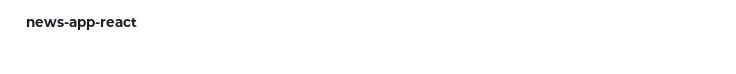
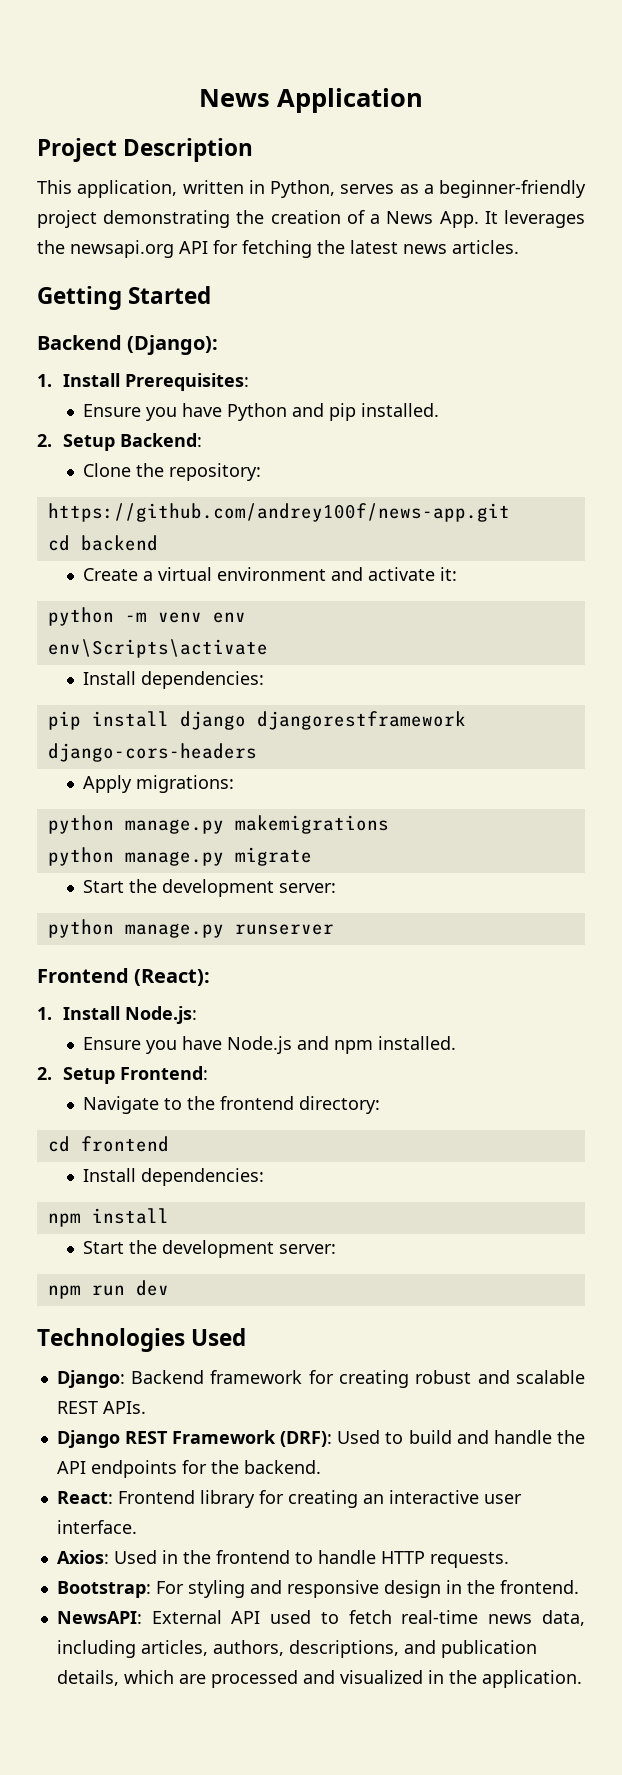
[26,18,137,30] news-app-react -> [199,88,423,113] [37,138,254,162] [37,180,586,198] [37,210,585,228] [37,240,519,258] [37,286,212,310] [37,335,219,355] [37,373,250,391] [83,403,440,421] [37,433,203,451] [83,463,262,481] [47,503,510,522] [47,535,158,551] [83,567,458,581] [47,607,246,626] [47,639,268,658] [83,671,265,689] [47,711,466,730] [47,743,257,762] [83,775,235,793] [47,815,389,834] [47,847,312,866] [83,879,337,897] [47,919,334,938] [37,968,211,986] [37,1006,198,1024] [83,1036,457,1054] [37,1066,209,1084] [83,1096,381,1114] [47,1136,169,1152] [83,1168,265,1186] [47,1208,169,1227] [83,1240,337,1258] [47,1280,169,1299] [37,1328,247,1352] [56,1370,586,1388] [56,1401,146,1414] [56,1430,585,1448] [56,1460,321,1478] [56,1490,522,1508] [56,1520,137,1534] [56,1550,509,1568] [56,1580,579,1598] [56,1610,585,1626] [56,1640,537,1658] [56,1670,582,1688] News Application // Project Description // This application, written in Python, serves as a beginner-friendly project demonstrating the creation of a News App. It leverages the newsapi.org API for fetching the latest news articles. // Getting Started // Backend (Django): // 1. Install Prerequisites: // Ensure you have Python and pip installed. // 2. Setup Backend: // Clone the repository: // https://github.com/andrey100f/news-app.git // cd backend // Create a virtual environment and activate it: // python -m venv env // env\Scripts\activate // Install dependencies: // pip install django djangorestframework django-cors-headers // Apply migrations: // python manage.py makemigrations // python manage.py migrate // Start the development server: // python manage.py runserver // Frontend (React): // 1. Install Node.js: // Ensure you have Node.js and npm installed. // 2. Setup Frontend: // Navigate to the frontend directory: // cd frontend // Install dependencies: // npm install // Start the development server: // npm run dev // Technologies Used // Django: Backend framework for creating robust and scalable REST APIs. // Django REST Framework (DRF): Used to build and handle the API endpoints for the backend. // React: Frontend library for creating an interactive user interface. // Axios: Used in the frontend to handle HTTP requests. // Bootstrap: For styling and responsive design in the frontend. // NewsAPI: External API used to fetch real-time news data, including articles, authors, descriptions, and publication details, which are processed and visualized in the application.

